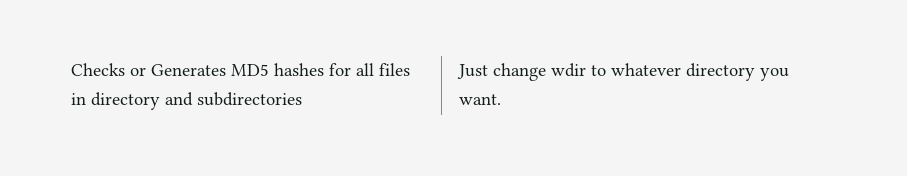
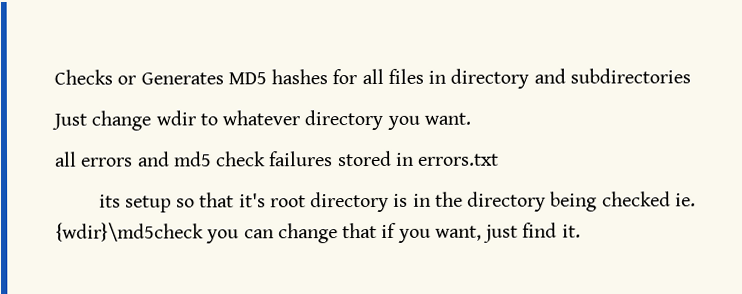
(501, 99) none -> [55,150,500,167] [98,191,696,213] [55,222,581,244] // all errors and md5 check failures stored in errors.txt // its setup so that it's root directory is in the directory being checked ie. {wdir}\md5check you can change that if you want, just find it.

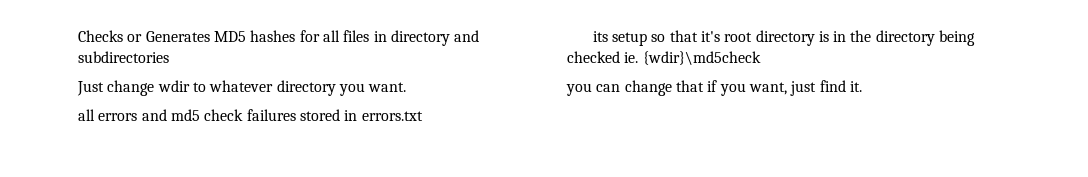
(204, 232) none -> (761, 58) //

